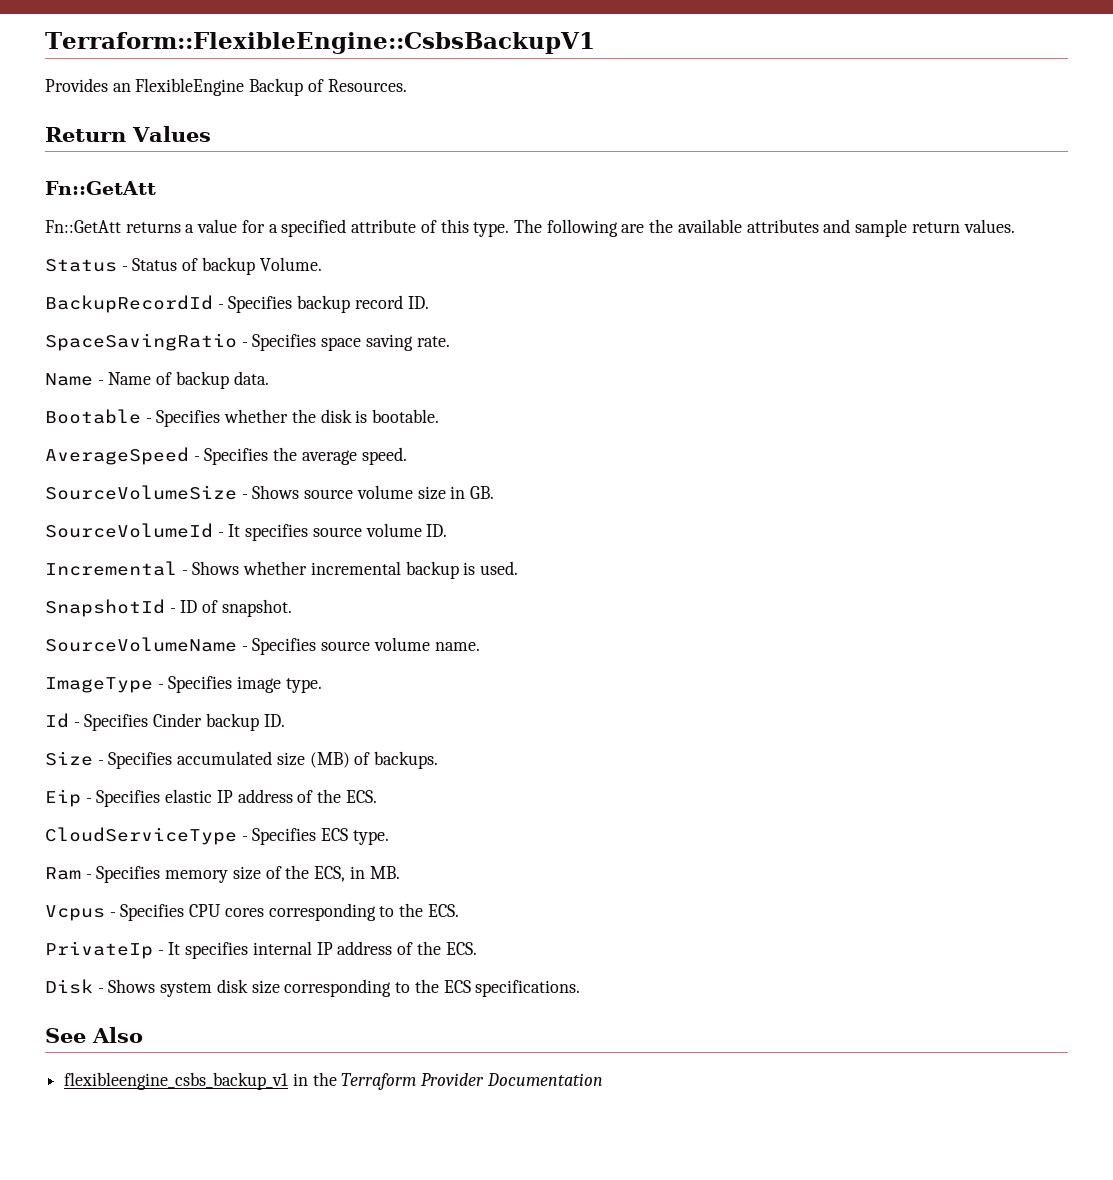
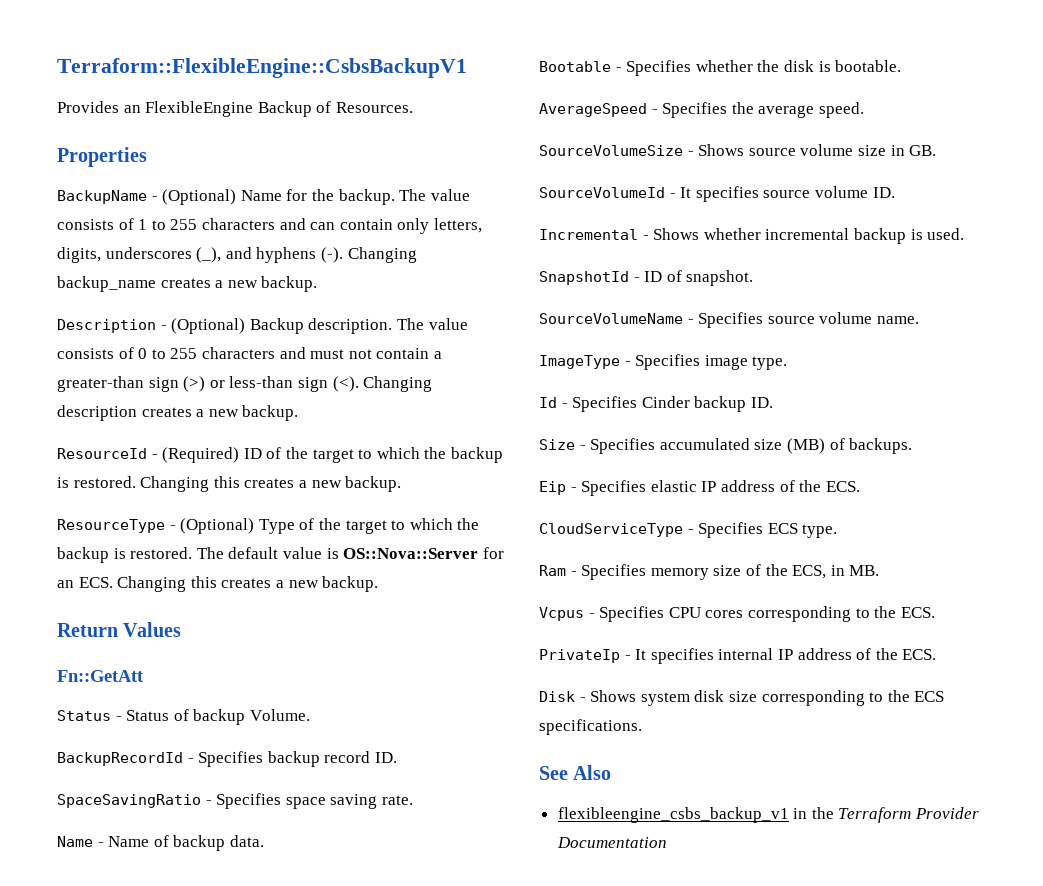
[45,126,211,142] [45,181,156,195] [45,219,1015,237] Return Values // Fn::GetAtt // Fn::GetAtt returns a value for a specified attribute of this type. The following are the available attributes and sample return values. -> [57,147,147,167] [57,189,470,205] [57,218,482,234] [57,247,417,263] [57,276,318,292] [57,318,468,334] [57,347,442,359] [57,376,433,392] [57,405,299,421] [57,447,503,463] [57,476,402,492] [57,518,480,534] [57,547,504,563] [57,576,379,592] [57,622,182,637] [57,670,144,682] Properties // BackupName - (Optional) Name for the backup. The value consists of 1 to 255 characters and can contain only letters, digits, underscores (_), and hyphens (-). Changing backup_name creates a new backup. // Description - (Optional) Backup description. The value consists of 0 to 255 characters and must not contain a greater-than sign (>) or less-than sign (<). Changing description creates a new backup. // ResourceId - (Required) ID of the target to which the backup is restored. Changing this creates a new backup. // ResourceType - (Optional) Type of the target to which the backup is restored. The default value is OS::Nova::Server for an ECS. Changing this creates a new backup. // Return Values // Fn::GetAtt

